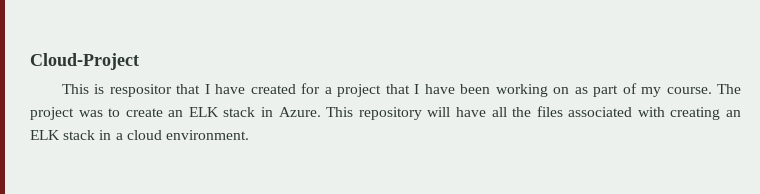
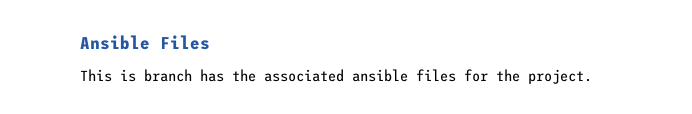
[30,53,139,70] Cloud-Project -> [80,35,210,50] Ansible Files
[109,83,741,97] [30,106,741,120] [30,130,249,140] respositor that I have created for a project that I have been working on as part of my course. The project was to create an ELK stack in Azure. This repository will have all the files associated with creating an ELK stack in a cloud environment. -> [144,69,592,84] branch has the associated ansible files for the project.

